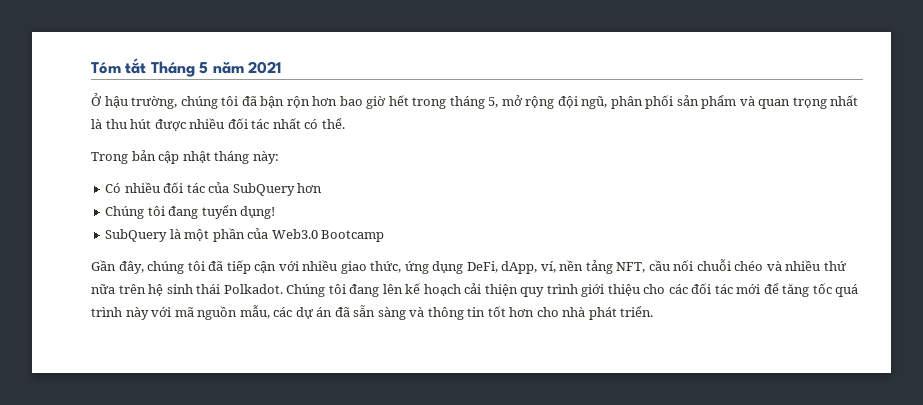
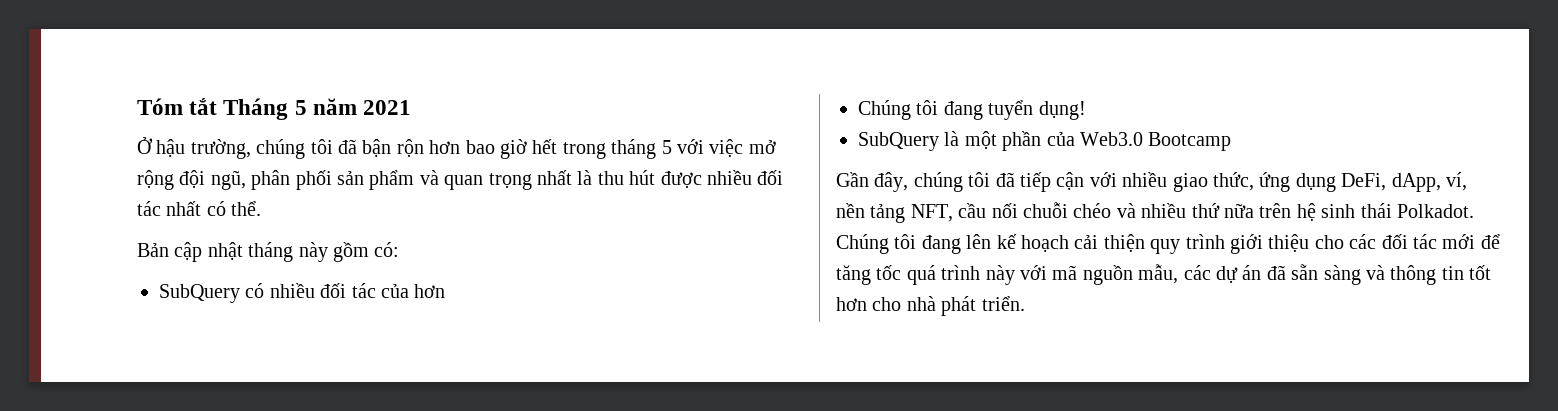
[488,97,499,108] 5, -> [661,139,744,157] 5 với việc
[91,150,156,164] Trong bản -> [137,243,169,257] Bản
[252,151,279,164] [105,183,122,193] này: // Có -> [298,242,400,262] [159,283,265,303] này gồm có: // SubQuery có
[232,183,295,196] SubQuery -> (409, 291) none

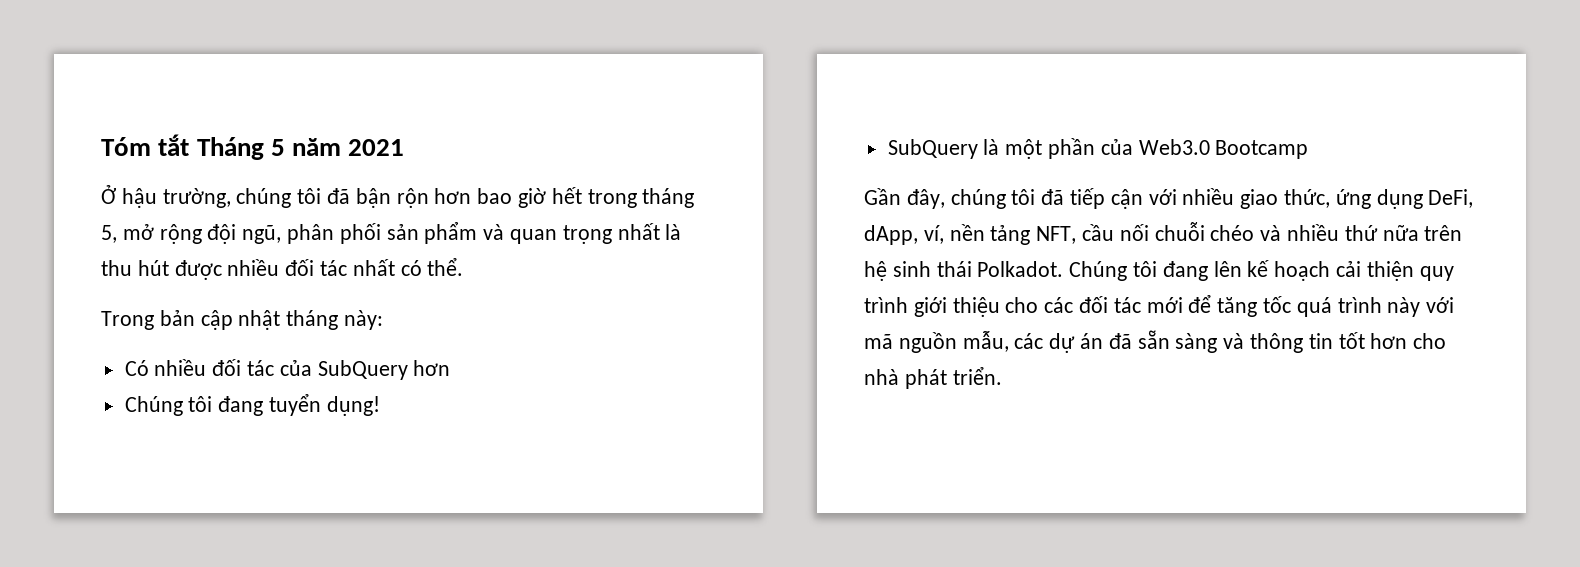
[661,139,744,157] 5 với việc -> [101,225,117,243] 5,
[137,243,169,257] Bản -> [101,310,195,330] Trong bản
[298,242,400,262] [159,283,265,303] này gồm có: // SubQuery có -> [344,310,384,330] [124,360,149,376] này: // Có
(409, 291) none -> [317,360,408,380] SubQuery

